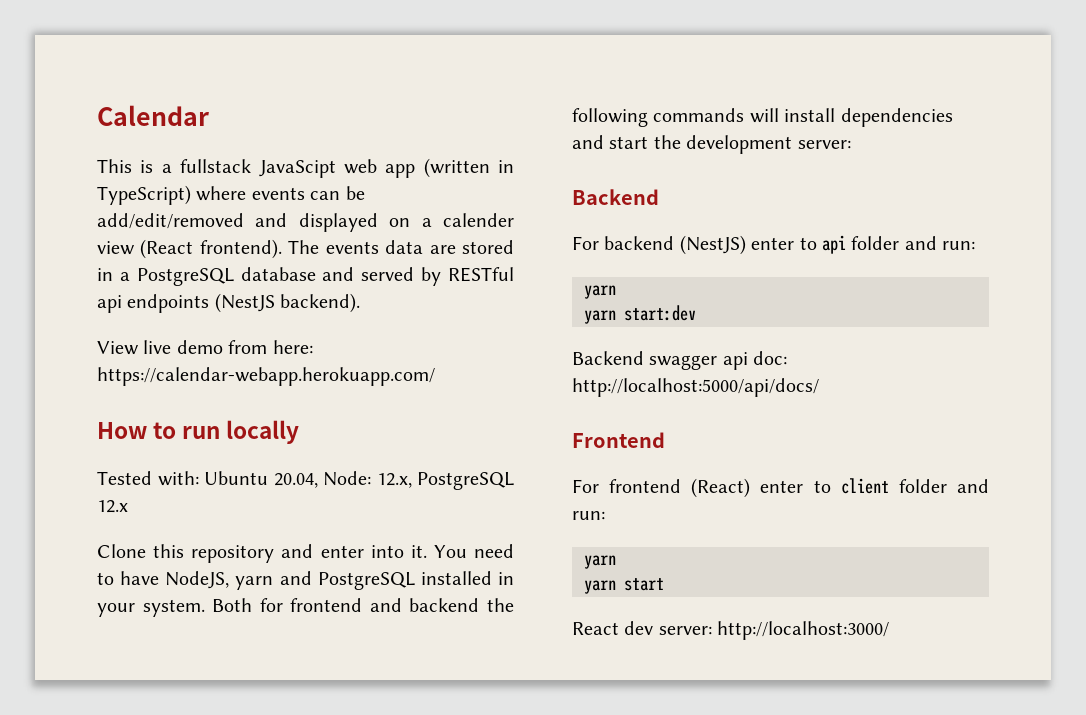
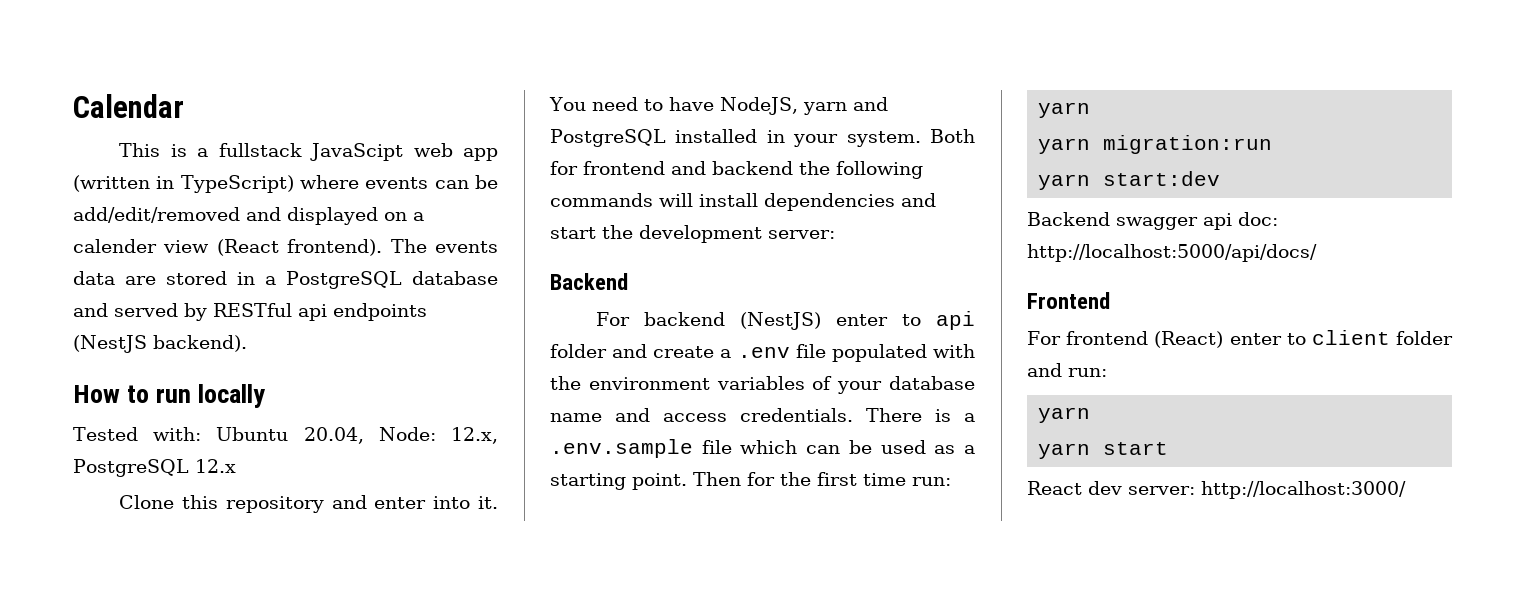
[97,340,313,355] [97,367,435,386] // View live demo from here: https://calendar-webapp.herokuapp.com/ -> (247, 343) none
[942,241,976,250] [584,285,616,299] run: // yarn -> [653,344,975,362] [550,376,975,394] [550,408,975,422] [550,439,975,458] [550,472,951,490] [1038,102,1091,118] [1038,135,1273,154] create a .env file populated with the environment variables of your database name and access credentials. There is a .env.sample file which can be used as a starting point. Then for the first time run: // yarn // yarn migration:run

